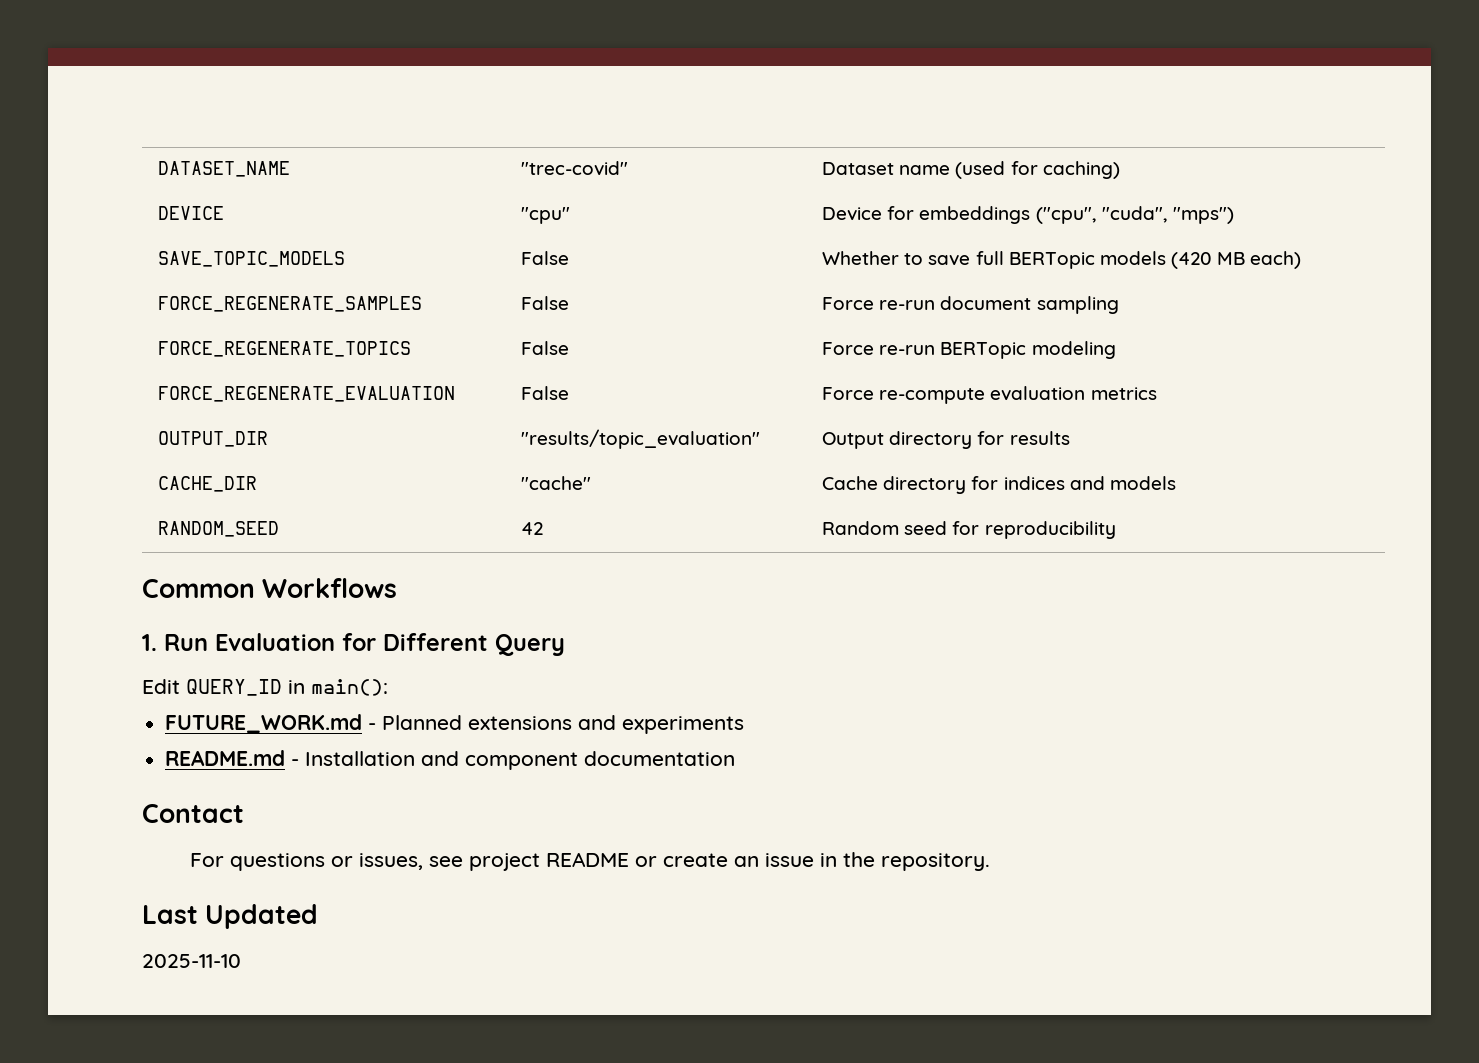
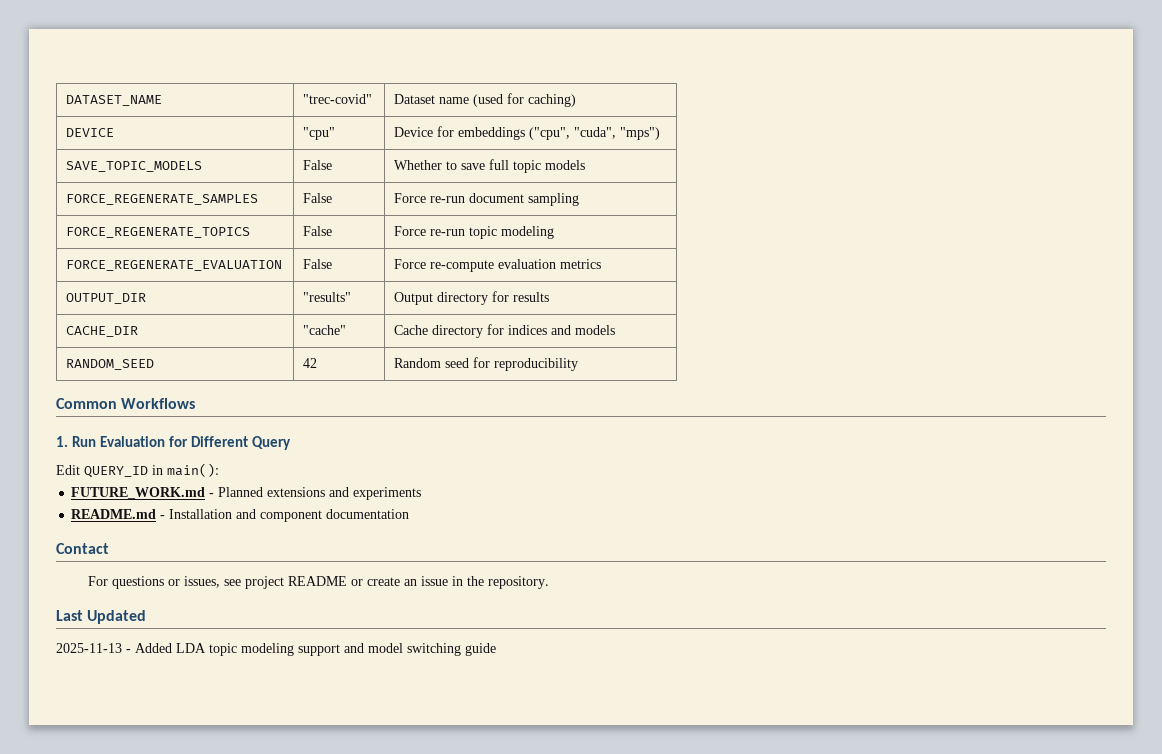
[1008,251,1302,269] BERTopic models (420 MB each) -> [513,160,586,173] topic models
[940,342,1027,359] BERTopic -> [469,226,498,239] topic
[521,429,761,449] "results/topic_evaluation" -> [303,292,352,302] "results"
[142,954,241,968] 2025-11-10 -> [56,643,496,656] 2025-11-13 - Added LDA topic modeling support and model switching guide

